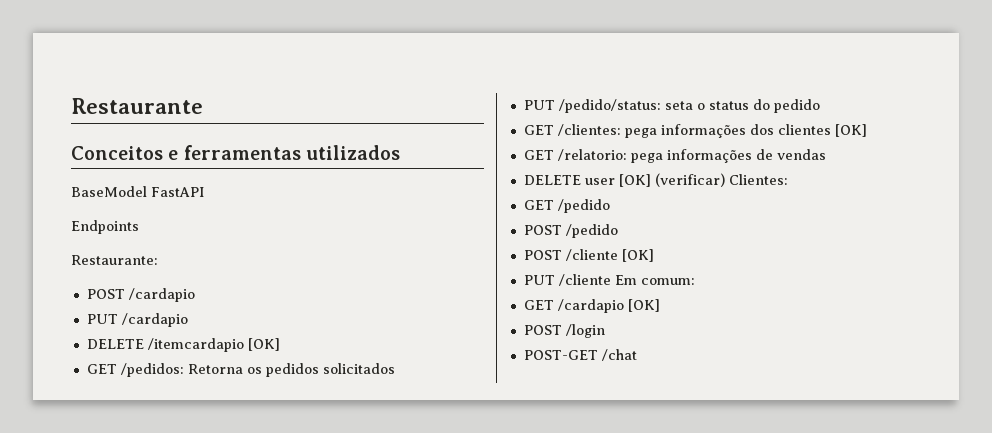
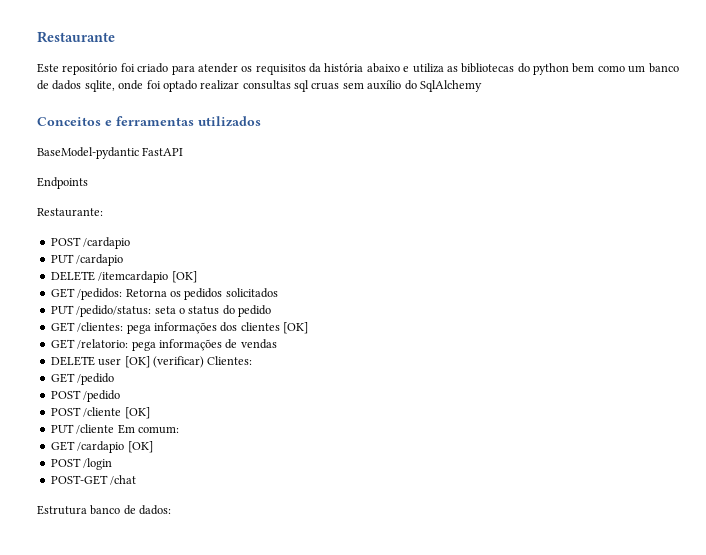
(203, 106) none -> [37,63,679,75] [37,80,482,92] // Este repositório foi criado para atender os requisitos da história abaixo e utiliza as bibliotecas do python bem como um banco de dados sqlite, onde foi optado realizar consultas sql cruas sem auxílio do SqlAlchemy
[71,186,147,197] BaseModel -> [37,147,139,159] BaseModel-pydantic
(637, 355) none -> [37,505,172,515] // Estrutura banco de dados:

